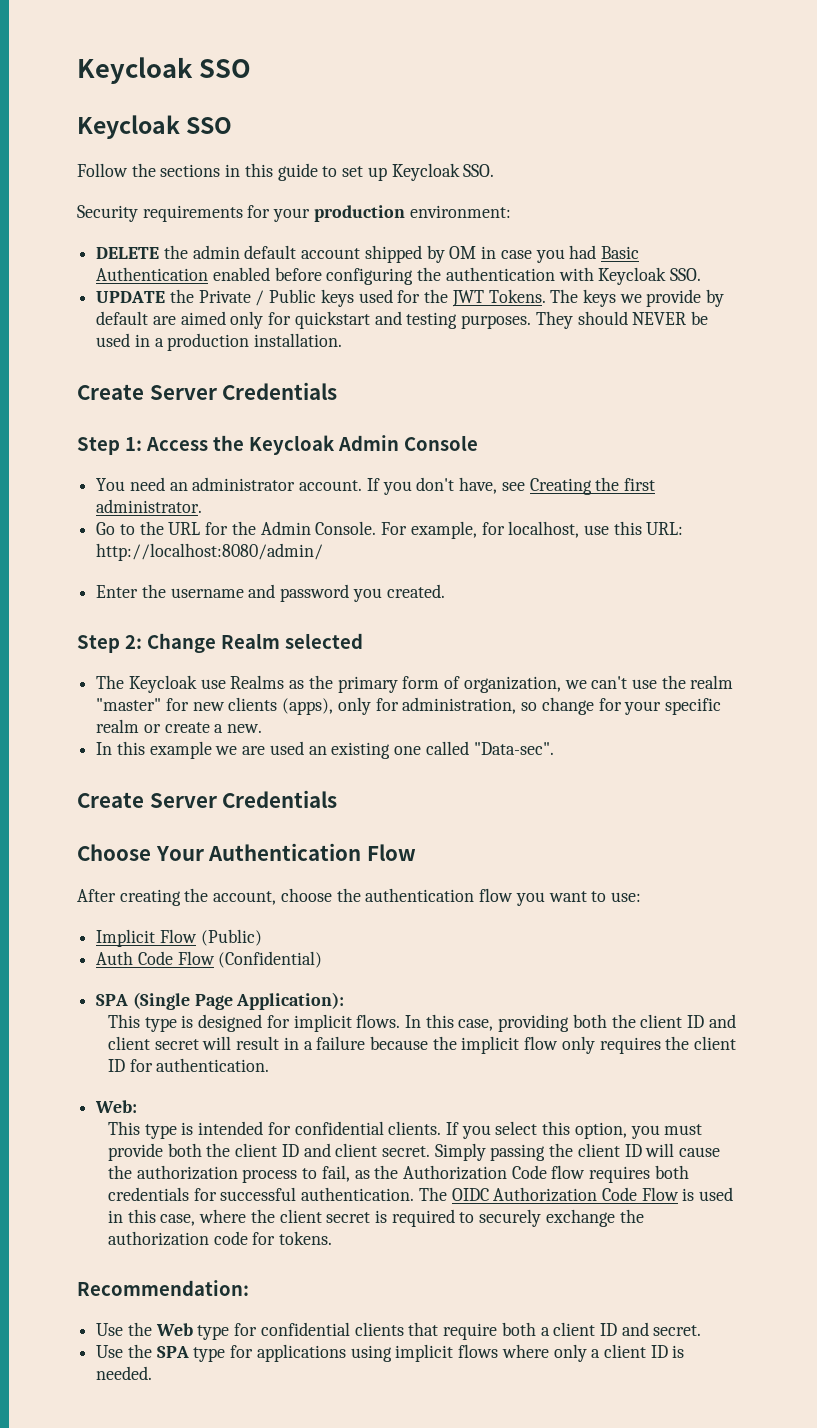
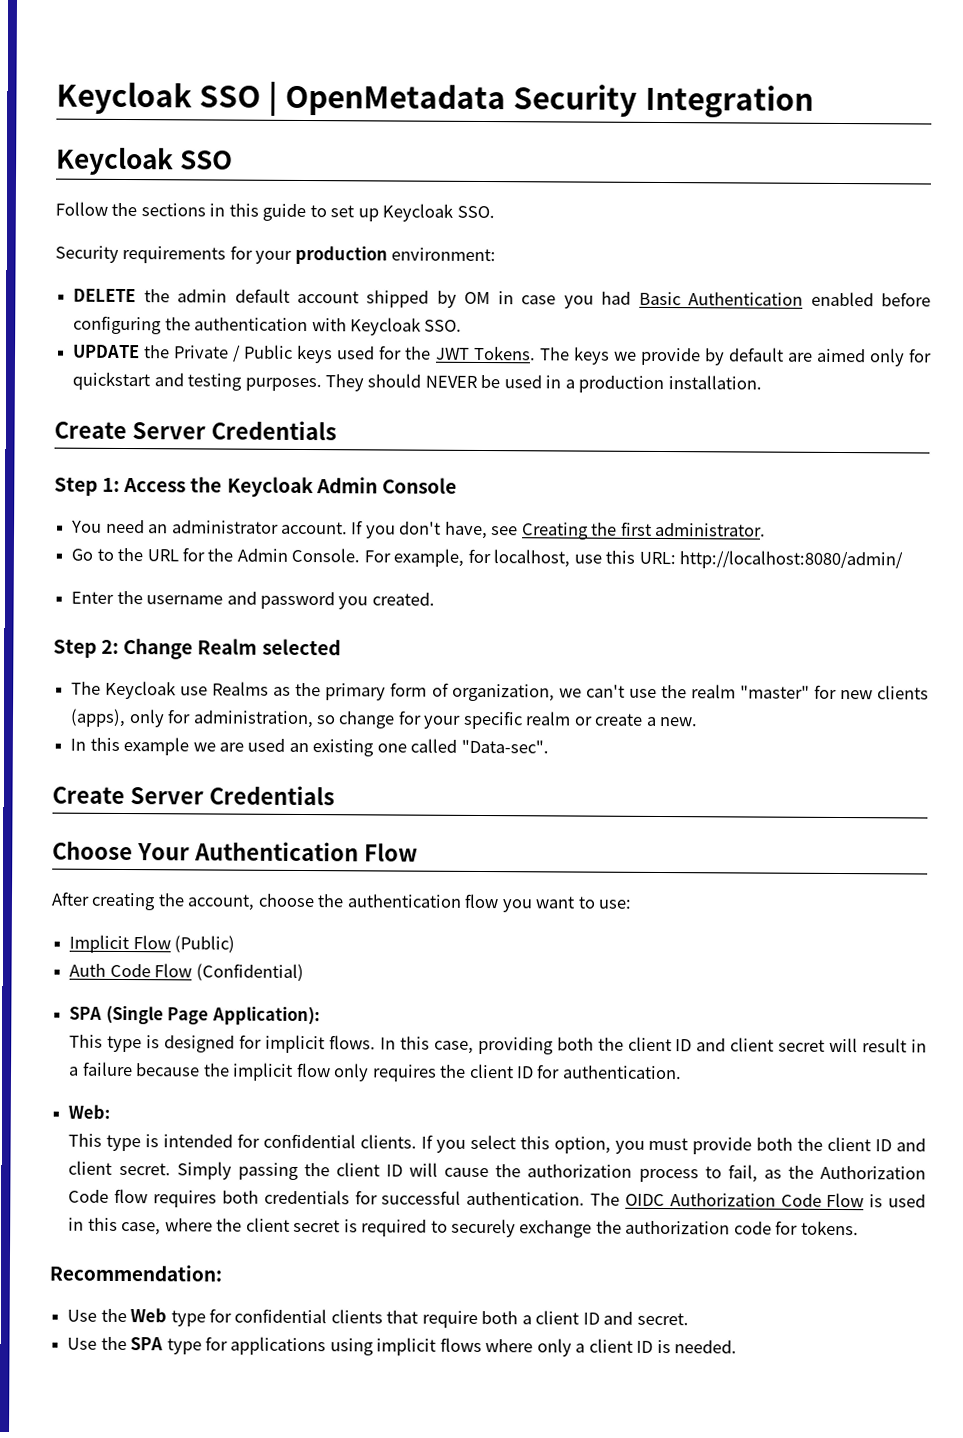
[77,57,251,84] Keycloak SSO -> [56,81,814,118] Keycloak SSO | OpenMetadata Security Integration

